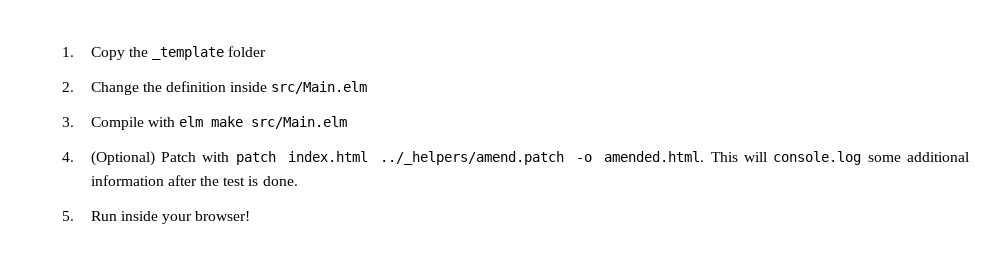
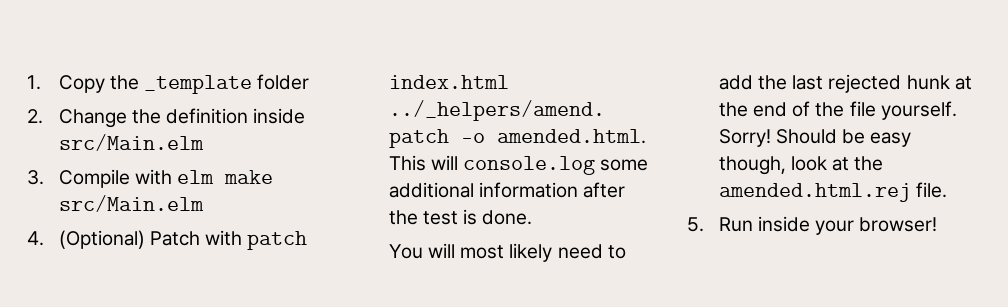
(298, 181) none -> [388,243,627,262] [718,74,973,93] [718,101,958,120] [718,129,912,147] [718,156,884,175] [718,182,947,202] // You will most likely need to add the last rejected hunk at the end of the file yourself. Sorry! Should be easy though, look at the amended.html.rej file.

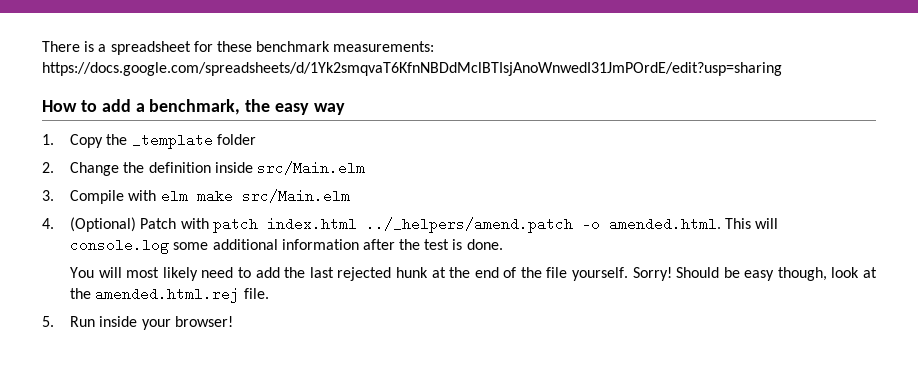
(27, 82) none -> [42,41,435,55] [42,62,782,76] [42,99,346,115] There is a spreadsheet for these benchmark measurements: https://docs.google.com/spreadsheets/d/1Yk2smqvaT6KfnNBDdMclBTIsjAnoWnwedI31JmPOrdE/edit?usp=sharing // How to add a benchmark, the easy way //

